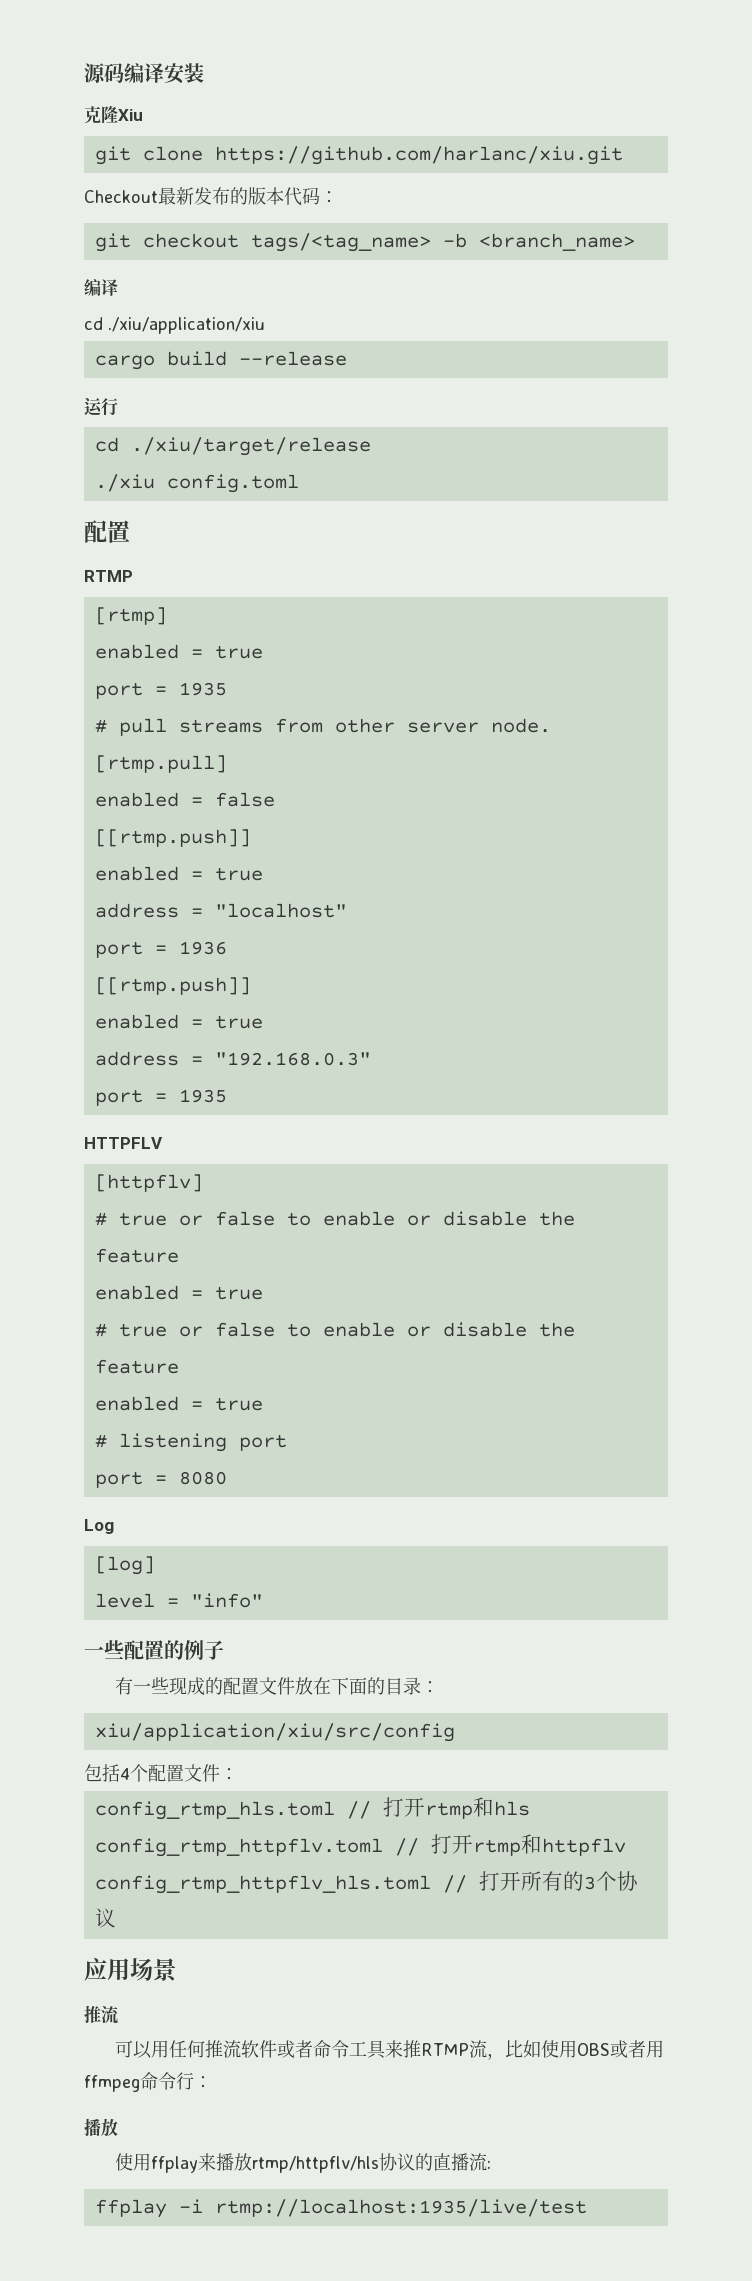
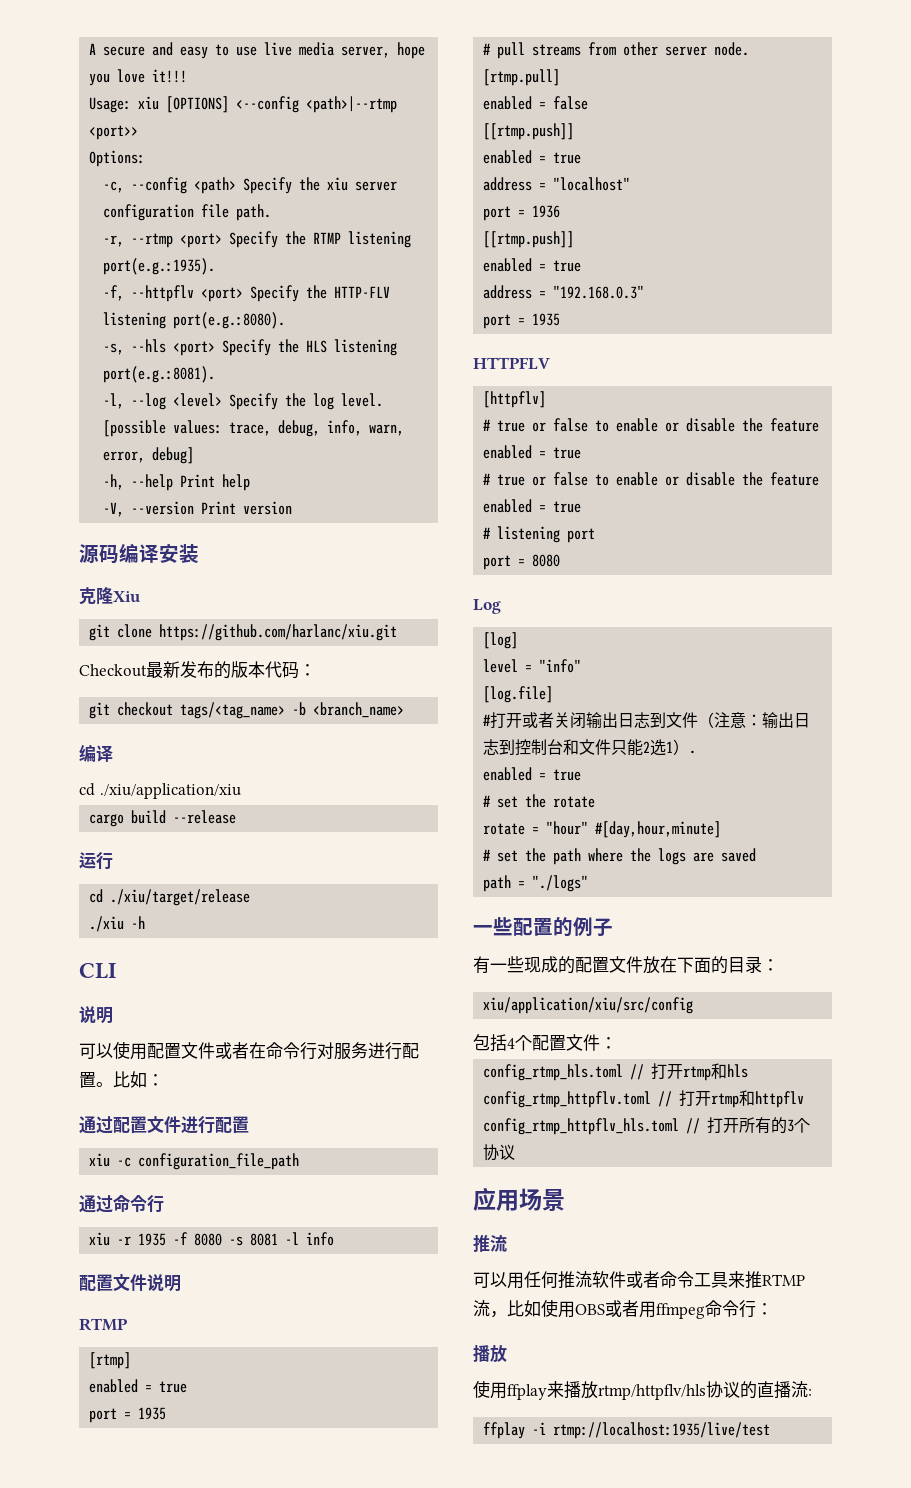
(84, 73) none -> [89,42,426,59] [89,69,188,86] [89,96,398,113] [89,125,139,140] [89,150,146,167] [103,177,398,194] [103,204,272,221] [103,231,412,248] [103,258,216,275] [103,285,391,302] [103,312,286,329] [103,339,398,356] [103,366,216,383] [103,393,384,410] [103,420,405,437] [103,447,195,464] [103,474,251,491] [103,501,293,517] A secure and easy to use live media server, hope you love it!!! // Usage: xiu [OPTIONS] <--config <path>|--rtmp <port>> // Options: // -c, --config <path> Specify the xiu server configuration file path. // -r, --rtmp <port> Specify the RTMP listening port(e.g.:1935). // -f, --httpflv <port> Specify the HTTP-FLV listening port(e.g.:8080). // -s, --hls <port> Specify the HLS listening port(e.g.:8081). // -l, --log <level> Specify the log level. [possible values: trace, debug, info, warn, error, debug] // -h, --help Print help // -V, --version Print version //
[166,474,299,493] [84,520,130,543] config.toml // 配置 -> [131,916,146,929] [79,963,116,979] [79,1006,113,1024] [79,1041,419,1060] [79,1071,164,1088] [79,1116,249,1134] [89,1153,300,1170] [79,1195,164,1213] [89,1232,335,1246] [79,1274,181,1292] -h // CLI // 说明 // 可以使用配置文件或者在命令行对服务进行配置。比如： // 通过配置文件进行配置 // xiu -c configuration_file_path // 通过命令行 // xiu -r 1935 -f 8080 -s 8081 -l info // 配置文件说明
(263, 1600) none -> [483,686,554,703] [483,712,811,729] [483,739,697,756] [483,767,582,781] [483,794,596,808] [483,821,722,838] [483,848,757,865] [483,875,589,892] // [log.file] // #打开或者关闭输出日志到文件（注意：输出日志到控制台和文件只能2选1）. // enabled = true // # set the rotate // rotate = "hour" #[day,hour,minute] // # set the path where the logs are saved // path = "./logs"

